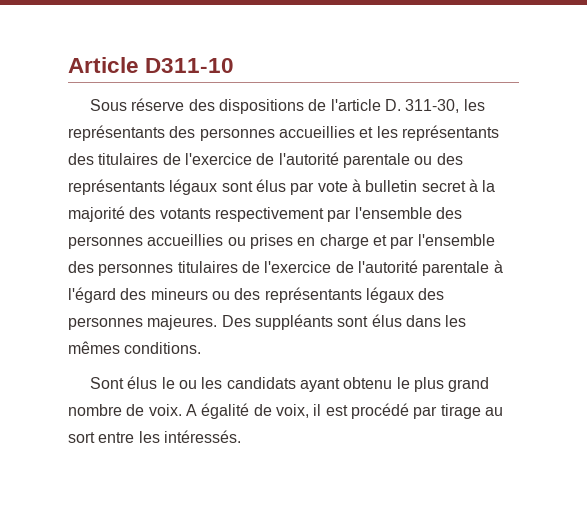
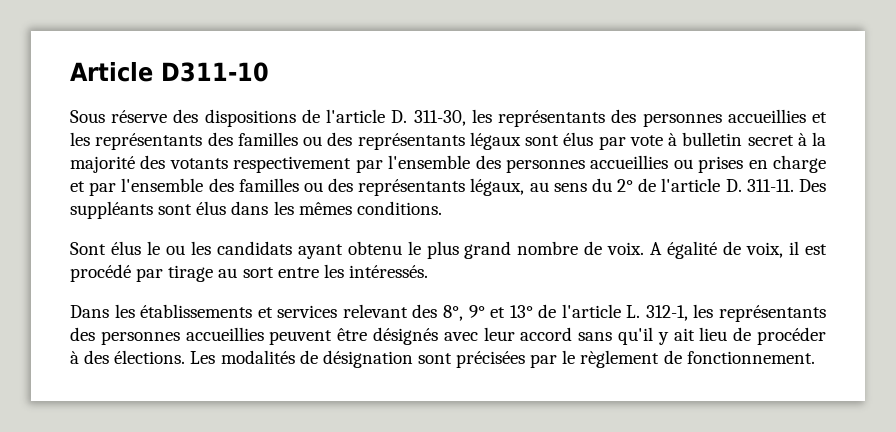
[98,152,410,168] titulaires de l'exercice de l'autorité parentale -> [237,132,298,146] familles
[98,260,503,276] [68,287,445,303] [68,315,218,330] personnes titulaires de l'exercice de l'autorité parentale à l'égard des mineurs ou des représentants légaux des personnes majeures. -> [238,178,794,196] familles ou des représentants légaux, au sens du 2° de l'article D. 311-11.
(241, 436) none -> [70,304,826,322] [70,327,826,345] [70,350,815,368] // Dans les établissements et services relevant des 8°, 9° et 13° de l'article L. 312-1, les représentants des personnes accueillies peuvent être désignés avec leur accord sans qu'il y ait lieu de procéder à des élections. Les modalités de désignation sont précisées par le règlement de fonctionnement.

